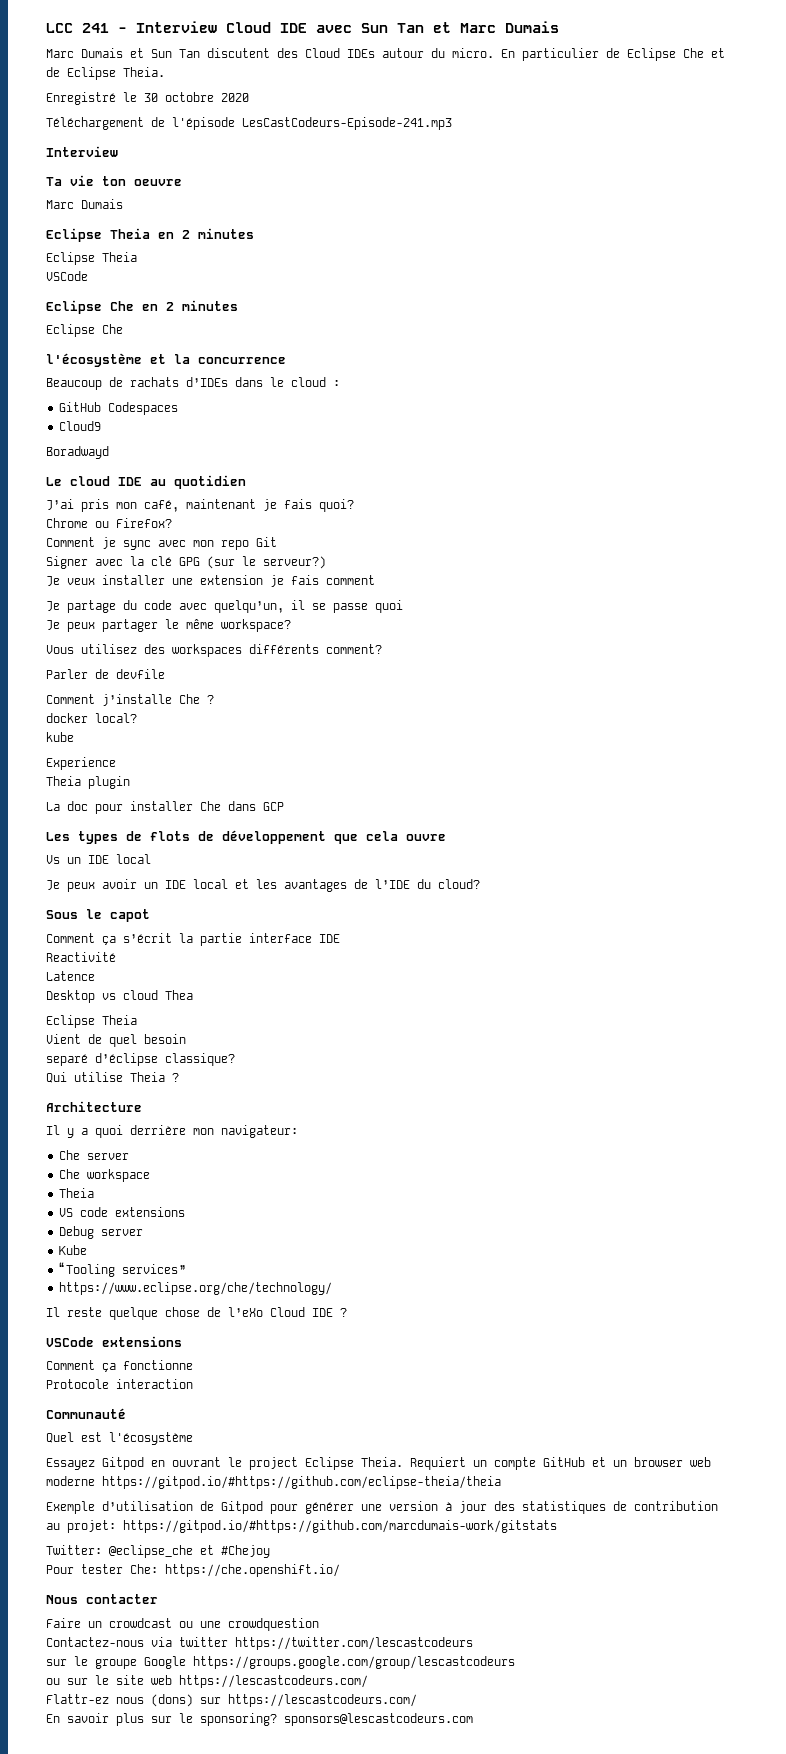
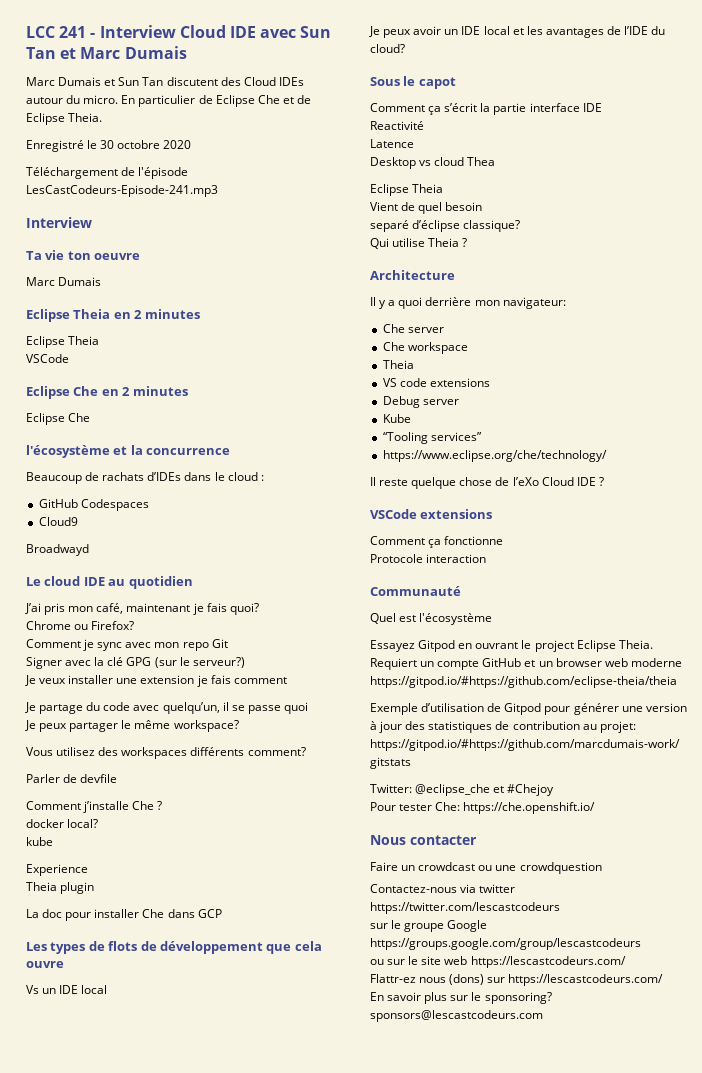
[46,446,109,459] Boradwayd -> [26,544,89,556] Broadwayd

